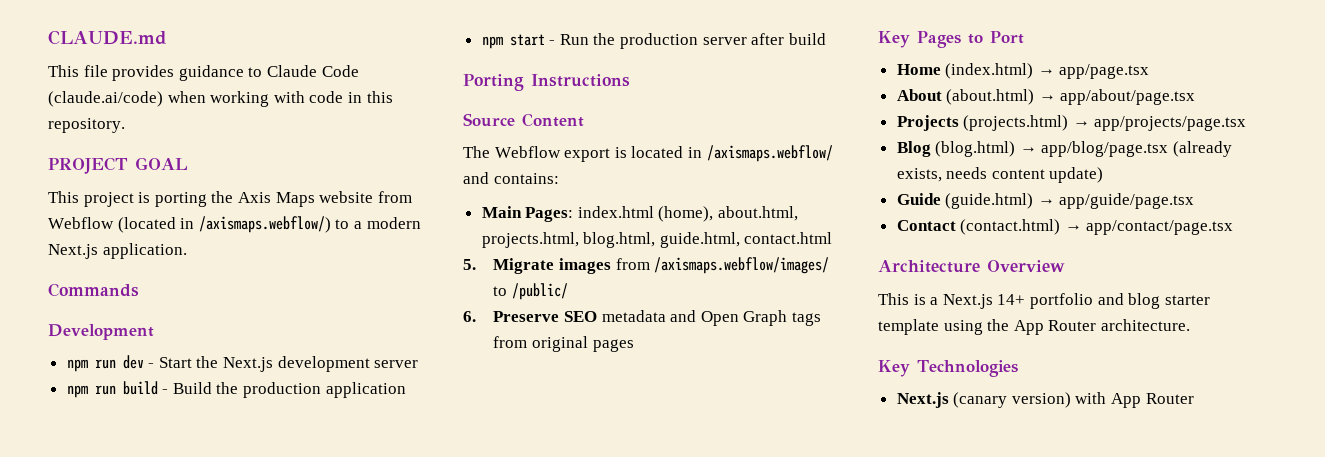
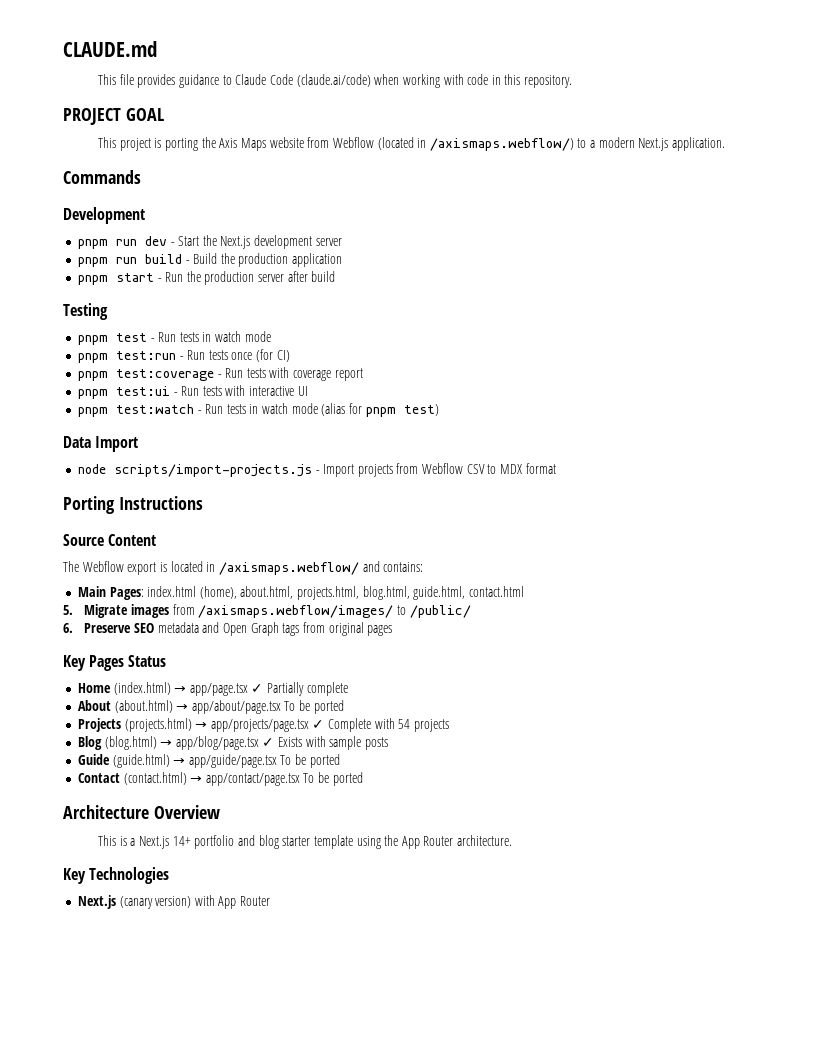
[66,359,88,372] npm -> [77,239,108,249] pnpm
[66,385,88,398] npm -> [77,257,108,267] pnpm
[481,36,503,49] npm -> [77,275,108,285] pnpm
(826, 39) none -> [63,303,108,320] [77,331,271,345] [77,349,290,363] [77,367,363,381] [77,385,308,399] [77,403,439,417] [63,436,139,452] [77,463,556,477] // Testing // pnpm test - Run tests in watch mode // pnpm test:run - Run tests once (for CI) // pnpm test:coverage - Run tests with coverage report // pnpm test:ui - Run tests with interactive UI // pnpm test:watch - Run tests in watch mode (alias for pnpm test) // Data Import // node scripts/import-projects.js - Import projects from Webflow CSV to MDX format
[968,31,1024,44] to Port -> [128,655,167,667] Status
(1150, 71) none -> [251,682,348,696] ✓ Partially complete
(1196, 97) none -> [284,700,344,714] To be ported
(1247, 123) none -> [312,718,450,732] ✓ Complete with 54 projects
[1173,141,1233,157] [896,167,1104,183] (already exists, needs content update) -> [262,736,389,750] ✓ Exists with sample posts
(1195, 201) none -> [280,754,340,768] To be ported
(1234, 227) none -> [303,772,363,786] To be ported

